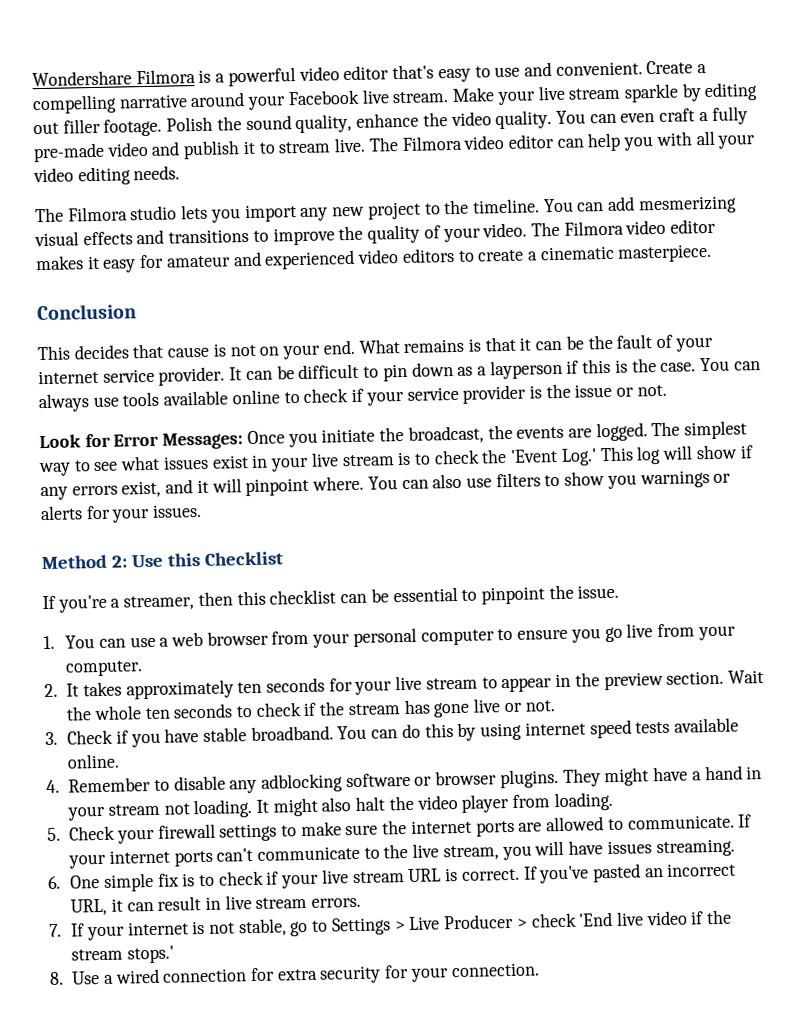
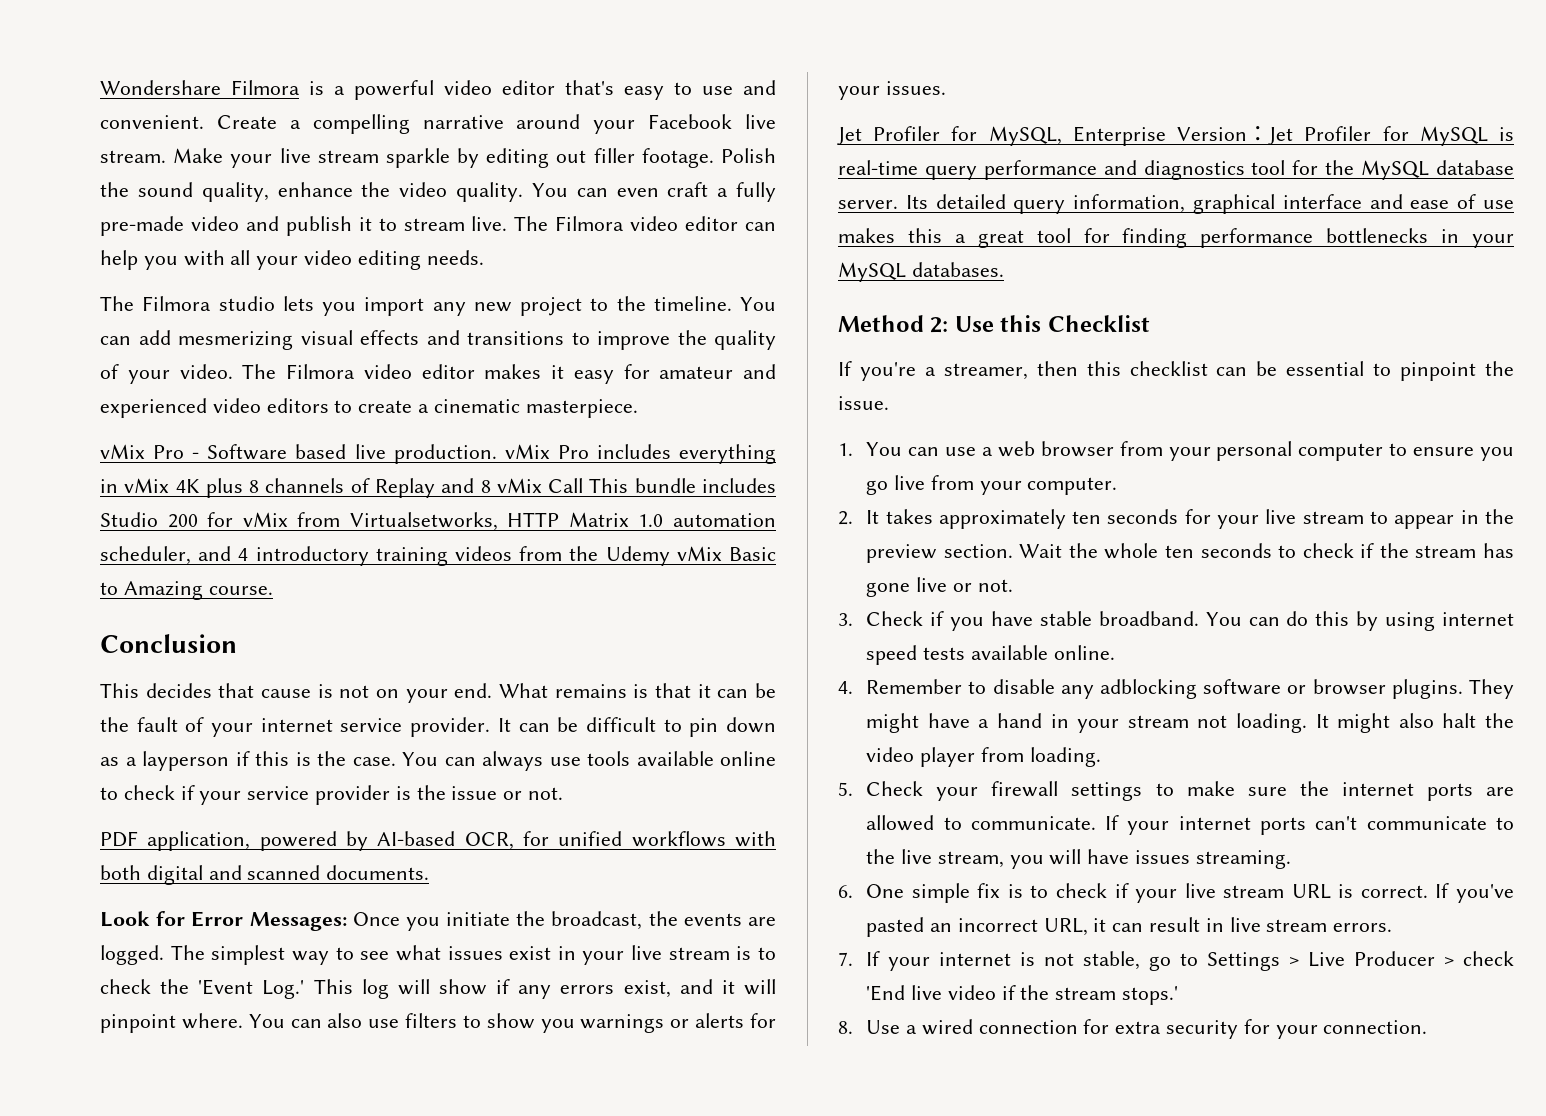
(713, 253) none -> [100,444,777,464] [100,478,776,498] [100,512,776,531] [100,546,776,566] [100,581,273,600] // vMix Pro - Software based live production. vMix Pro includes everything in vMix 4K plus 8 channels of Replay and 8 vMix Call This bundle includes Studio 200 for vMix from Virtualsetworks, HTTP Matrix 1.0 automation scheduler, and 4 introductory training videos from the Udemy vMix Basic to Amazing course.
(667, 390) none -> [100,831,776,851] [100,865,430,885] // PDF application, powered by AI-based OCR, for unified workflows with both digital and scanned documents.
(203, 510) none -> [837,126,1514,146] [838,160,1515,180] [838,194,1514,214] [838,228,1514,248] [838,262,1004,282] // Jet Profiler for MySQL, Enterprise Version：Jet Profiler for MySQL is real-time query performance and diagnostics tool for the MySQL database server. Its detailed query information, graphical interface and ease of use makes this a great tool for finding performance bottlenecks in your MySQL databases.

